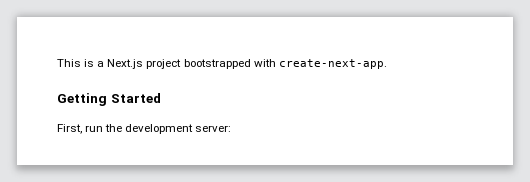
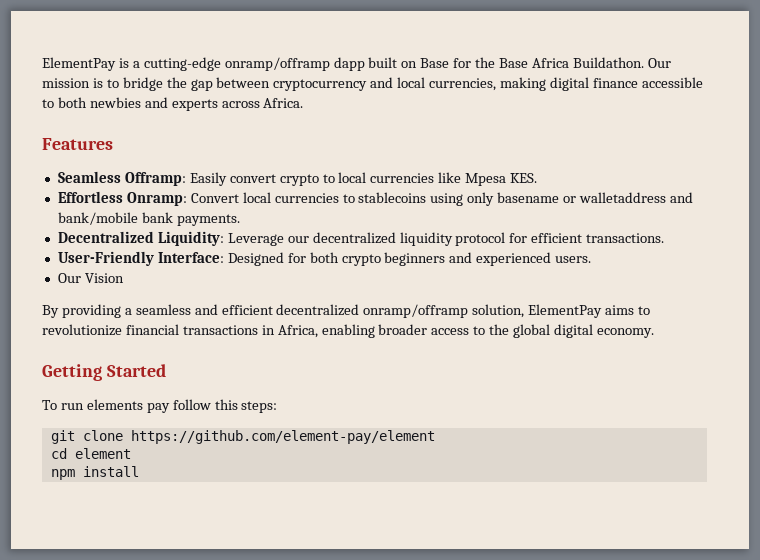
[57,59,81,67] This -> [42,57,116,71] ElementPay
[107,59,387,69] [57,93,161,106] [57,124,232,134] Next.js project bootstrapped with create-next-app. // Getting Started // First, run the development server: -> [143,57,671,71] [42,77,703,91] [42,97,304,111] [42,138,113,150] [57,171,538,186] [57,191,693,206] [57,212,240,226] [57,231,665,246] [57,251,592,266] [57,273,124,283] [42,304,651,318] [42,324,654,338] [42,364,166,381] [42,399,278,413] [50,430,435,444] [50,448,131,459] [50,466,139,480] cutting-edge onramp/offramp dapp built on Base for the Base Africa Buildathon. Our mission is to bridge the gap between cryptocurrency and local currencies, making digital finance accessible to both newbies and experts across Africa. // Features // Seamless Offramp: Easily convert crypto to local currencies like Mpesa KES. // Effortless Onramp: Convert local currencies to stablecoins using only basename or walletaddress and bank/mobile bank payments. // Decentralized Liquidity: Leverage our decentralized liquidity protocol for efficient transactions. // User-Friendly Interface: Designed for both crypto beginners and experienced users. // Our Vision // By providing a seamless and efficient decentralized onramp/offramp solution, ElementPay aims to revolutionize financial transactions in Africa, enabling broader access to the global digital economy. // Getting Started // To run elements pay follow this steps: // git clone https://github.com/element-pay/element // cd element // npm install

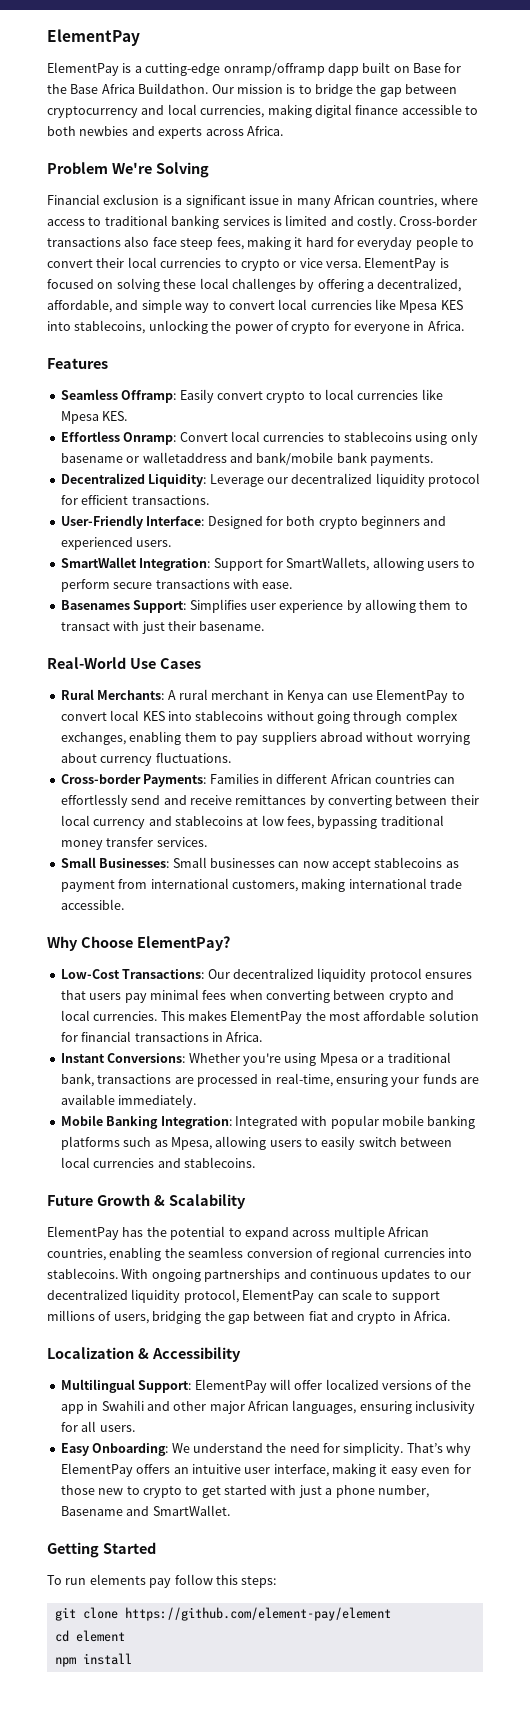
[42,57,116,71] ElementPay -> [47,29,140,46] [47,62,119,76] ElementPay // ElementPay
(304, 103) none -> [47,162,209,178] [47,194,478,208] [47,215,478,229] [47,236,475,250] [47,257,449,271] [47,278,462,292] [47,299,463,313] [47,320,464,334] // Problem We're Solving // Financial exclusion is a significant issue in many African countries, where access to traditional banking services is limited and costly. Cross-border transactions also face steep fees, making it hard for everyday people to convert their local currencies to crypto or vice versa. ElementPay is focused on solving these local challenges by offering a decentralized, affordable, and simple way to convert local currencies like Mpesa KES into stablecoins, unlocking the power of crypto for everyone in Africa.
[57,273,124,283] [42,304,651,318] [42,324,654,338] Our Vision // By providing a seamless and efficient decentralized onramp/offramp solution, ElementPay aims to revolutionize financial transactions in Africa, enabling broader access to the global digital economy. -> [60,557,476,571] [60,579,293,592] [60,599,468,613] [60,621,265,634] [47,657,201,669] [60,689,465,703] [60,710,458,724] [60,731,470,745] [60,752,231,766] [60,773,456,787] [60,794,479,808] [60,815,444,829] [60,837,207,850] [60,857,459,871] [60,878,462,892] [60,899,124,910] [47,936,230,951] [60,968,472,982] [60,989,455,1003] [60,1010,479,1024] [60,1031,263,1042] [60,1052,451,1066] [60,1073,480,1087] [60,1094,197,1108] [60,1115,476,1129] [60,1136,453,1150] [60,1157,255,1168] [47,1194,246,1209] [47,1226,429,1240] [47,1247,472,1261] [47,1268,471,1282] [47,1289,440,1303] [47,1310,451,1324] [47,1347,241,1362] [60,1379,471,1393] [60,1400,476,1414] [60,1421,135,1432] [60,1442,472,1456] [60,1463,471,1477] [60,1485,429,1498] [60,1505,230,1516] SmartWallet Integration: Support for SmartWallets, allowing users to perform secure transactions with ease. // Basenames Support: Simplifies user experience by allowing them to transact with just their basename. // Real-World Use Cases // Rural Merchants: A rural merchant in Kenya can use ElementPay to convert local KES into stablecoins without going through complex exchanges, enabling them to pay suppliers abroad without worrying about currency fluctuations. // Cross-border Payments: Families in different African countries can effortlessly send and receive remittances by converting between their local currency and stablecoins at low fees, bypassing traditional money transfer services. // Small Businesses: Small businesses can now accept stablecoins as payment from international customers, making international trade accessible. // Why Choose ElementPay? // Low-Cost Transactions: Our decentralized liquidity protocol ensures that users pay minimal fees when converting between crypto and local currencies. This makes ElementPay the most affordable solution for financial transactions in Africa. // Instant Conversions: Whether you're using Mpesa or a traditional bank, transactions are processed in real-time, ensuring your funds are available immediately. // Mobile Banking Integration: Integrated with popular mobile banking platforms such as Mpesa, allowing users to easily switch between local currencies and stablecoins. // Future Growth & Scalability // ElementPay has the potential to expand across multiple African countries, enabling the seamless conversion of regional currencies into stablecoins. With ongoing partnerships and continuous updates to our decentralized liquidity protocol, ElementPay can scale to support millions of users, bridging the gap between fiat and crypto in Africa. // Localization & Accessibility // Multilingual Support: ElementPay will offer localized versions of the app in Swahili and other major African languages, ensuring inclusivity for all users. // Easy Onboarding: We understand the need for simplicity. That’s why ElementPay offers an intuitive user interface, making it easy even for those new to crypto to get started with just a phone number, Basename and SmartWallet.

